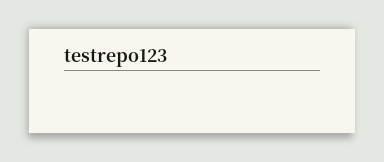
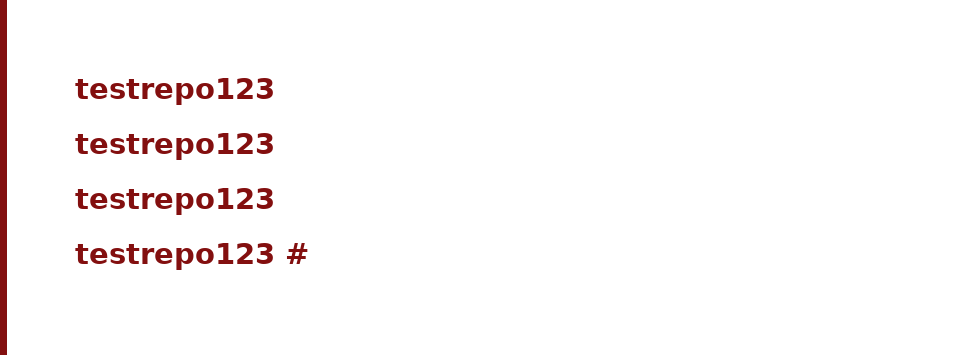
[64,49,167,67] testrepo123 -> [75,78,275,105] [75,133,275,160] [75,188,275,215] [75,243,309,270] testrepo123 // testrepo123 // testrepo123 // testrepo123 #

